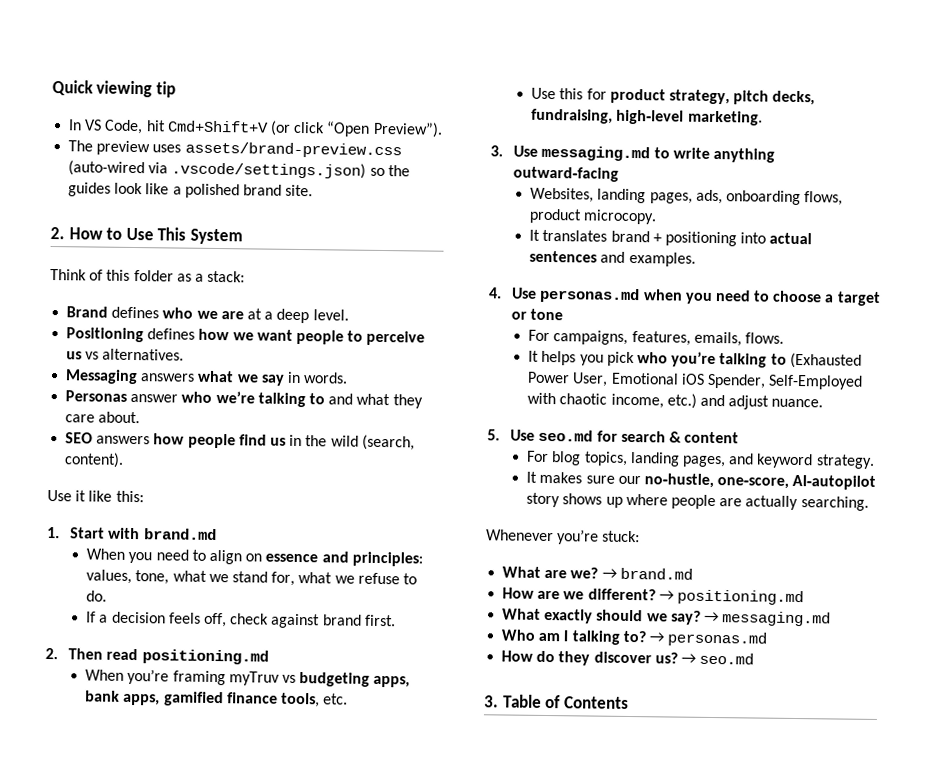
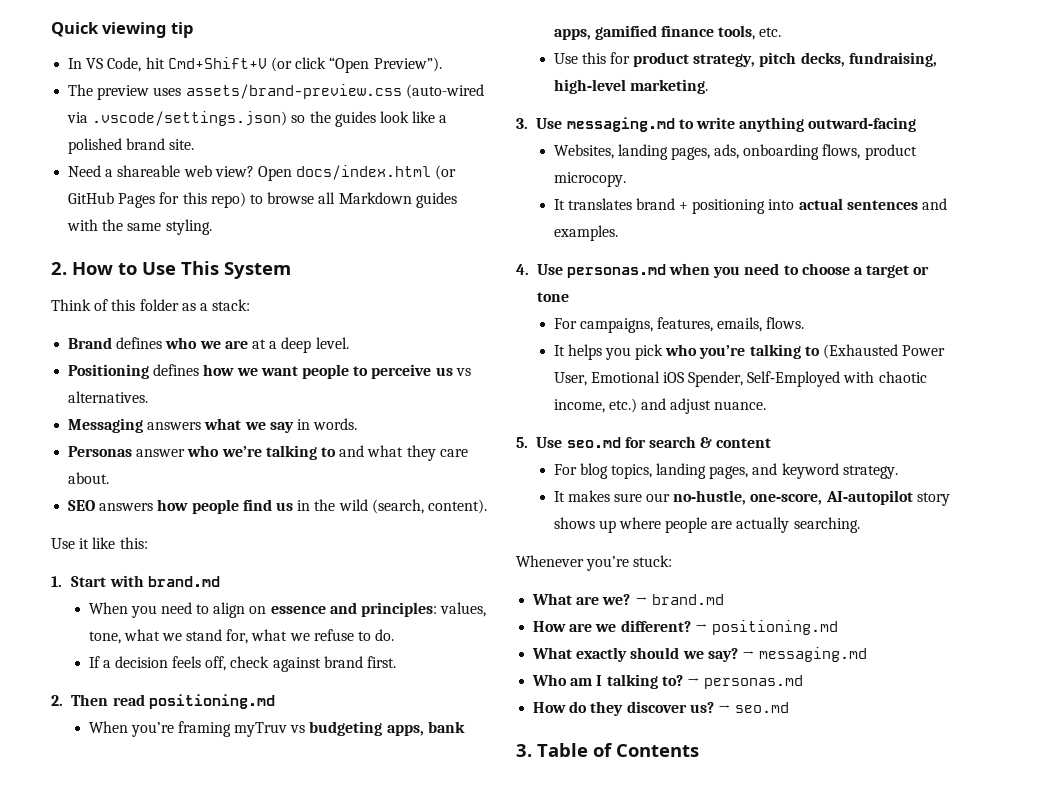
(314, 190) none -> [68,165,457,181] [68,192,457,208] [67,219,212,235] // Need a shareable web view? Open docs/index.html (or GitHub Pages for this repo) to browse all Markdown guides with the same styling.

